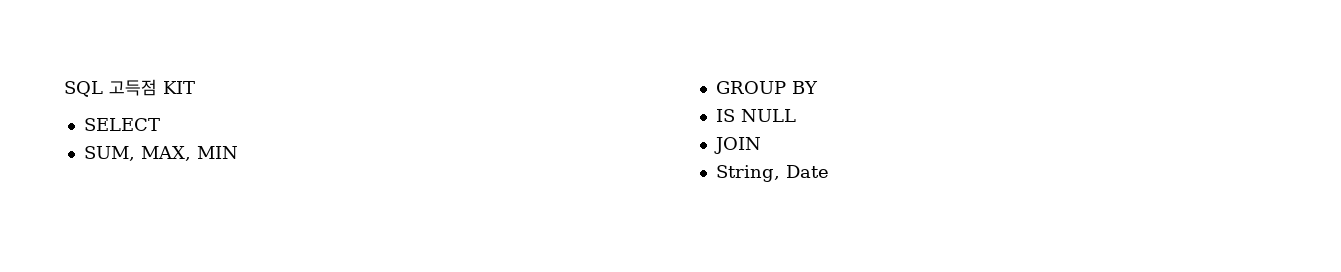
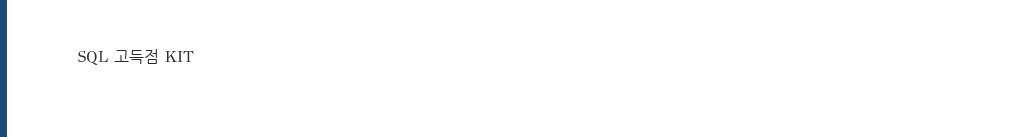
[83,118,160,131] [83,146,238,161] [715,81,818,94] [715,109,796,122] [713,137,761,154] [715,165,829,182] // SELECT // SUM, MAX, MIN // GROUP BY // IS NULL // JOIN // String, Date -> (194, 56) none

